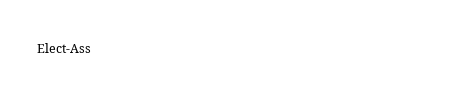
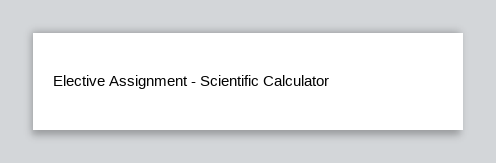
[37,43,91,53] Elect-Ass -> [53,75,330,89] Elective Assignment - Scientific Calculator

